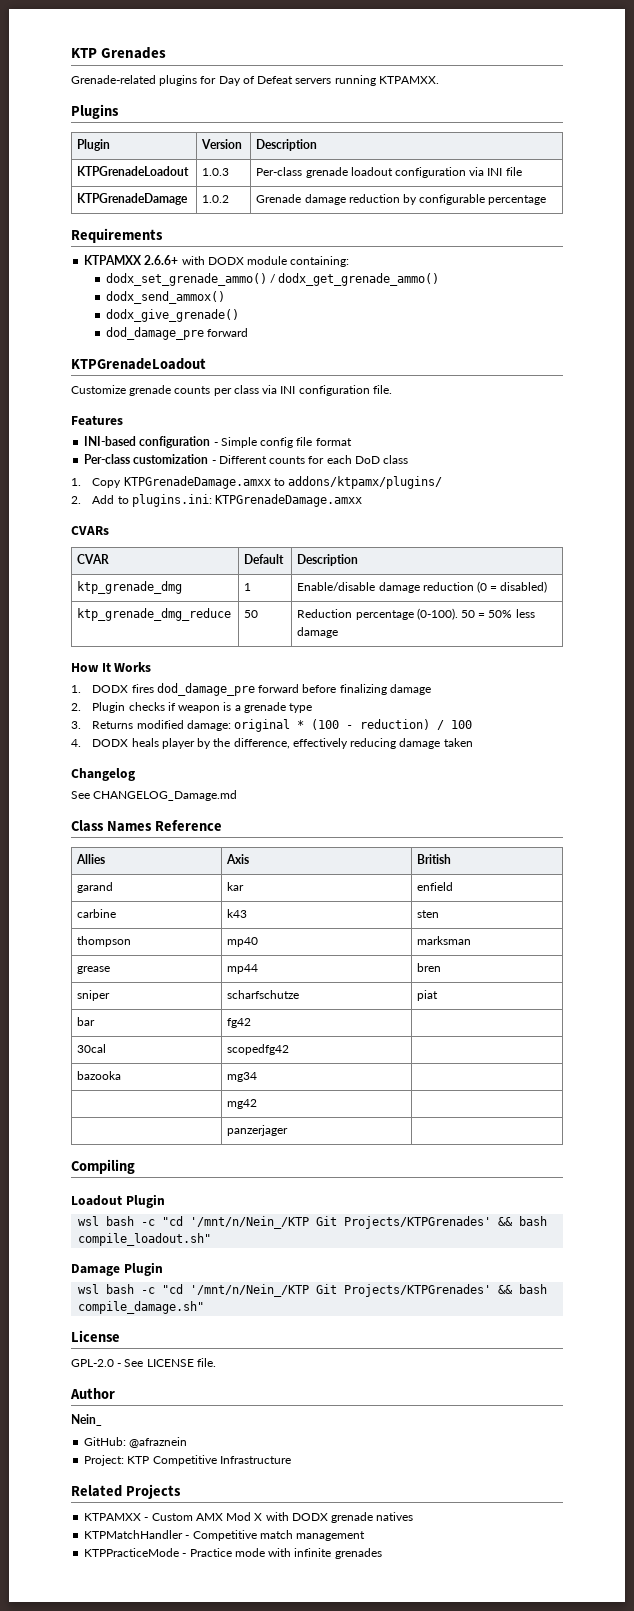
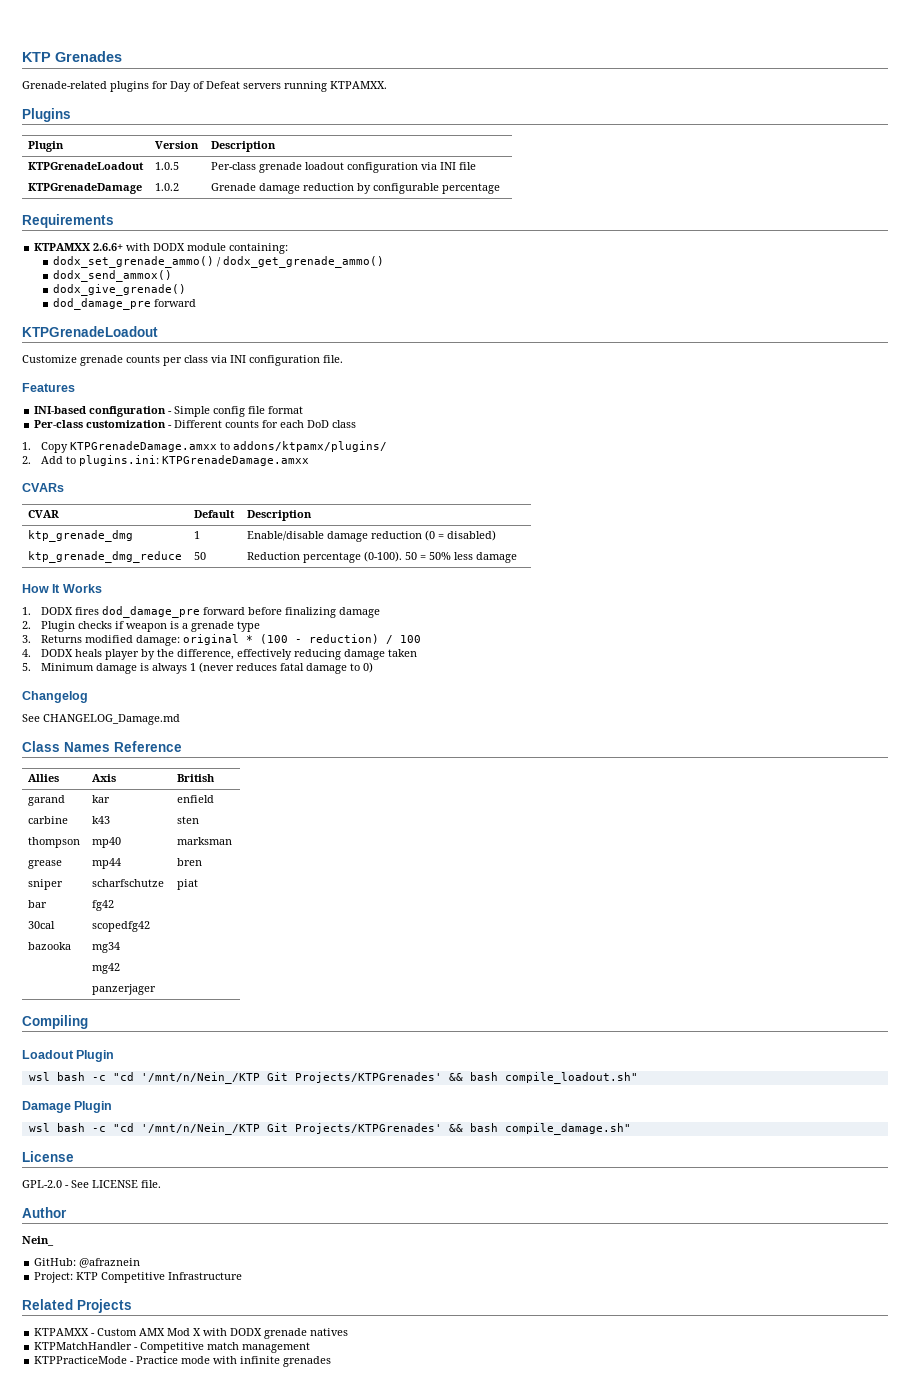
[202,168,230,176] 1.0.3 -> [154,162,179,170] 1.0.5
(473, 742) none -> [22,662,373,674] // 5. Minimum damage is always 1 (never reduces fatal damage to 0)

